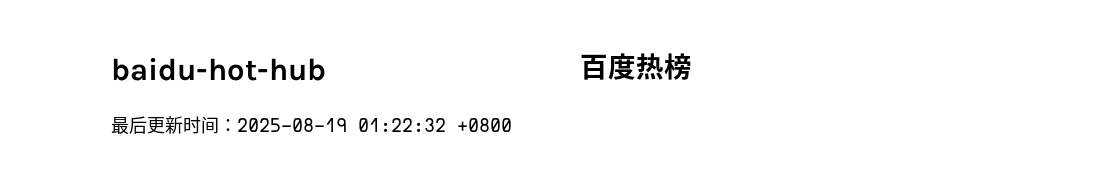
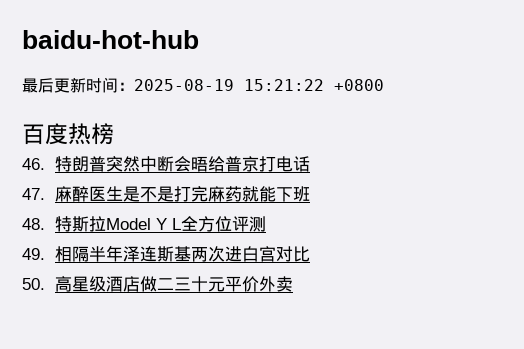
[358,118,446,132] 01:22:32 -> [244,79,324,91] 15:21:22
(692, 66) none -> [22,156,310,172] [22,186,310,202] [22,216,266,232] [22,245,310,262] [22,276,293,292] // 46.特朗普突然中断会晤给普京打电话 // 47.麻醉医生是不是打完麻药就能下班 // 48.特斯拉Model Y L全方位评测 // 49.相隔半年泽连斯基两次进白宫对比 // 50.高星级酒店做二三十元平价外卖

